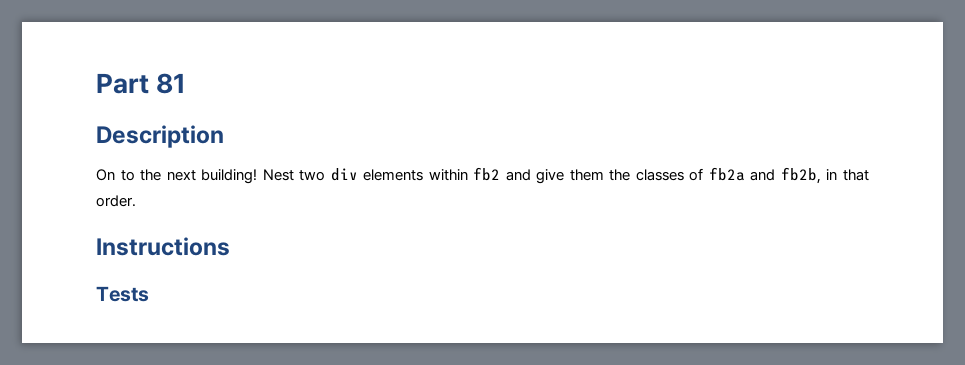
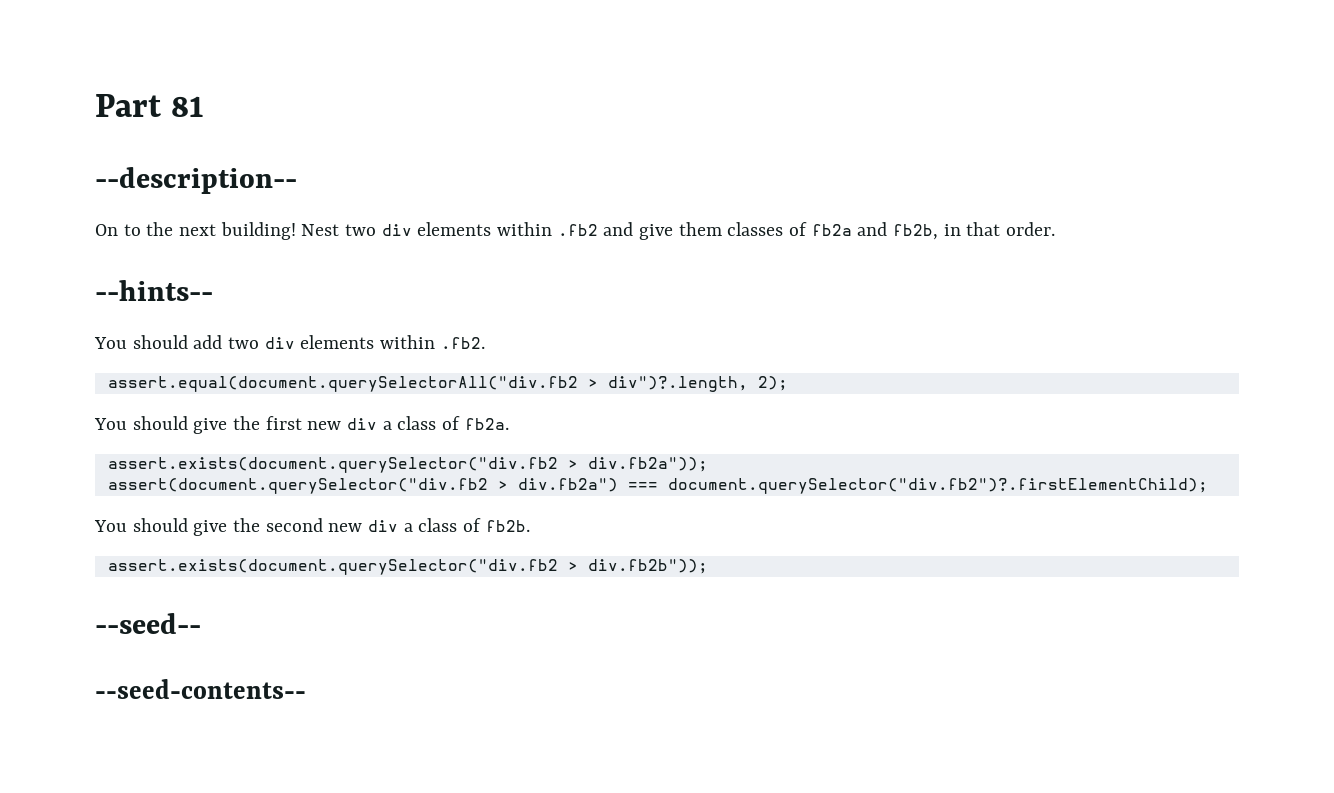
[96,125,224,148] Description -> [95,167,297,194] --description--
[473,167,501,181] fb2 -> [557,224,598,236] .fb2
[609,169,631,181] the -> (722, 229) none
[96,237,230,256] [96,286,149,302] Instructions // Tests -> [95,280,213,301] [94,335,485,349] [107,376,788,392] [94,416,509,434] [107,457,708,473] [107,478,1208,494] [94,518,530,536] [107,559,708,575] [95,613,201,634] [95,679,306,699] --hints-- // You should add two div elements within .fb2. // assert.equal(document.querySelectorAll("div.fb2 > div")?.length, 2); // You should give the first new div a class of fb2a. // assert.exists(document.querySelector("div.fb2 > div.fb2a")); // assert(document.querySelector("div.fb2 > div.fb2a") === document.querySelector("div.fb2")?.firstElementChild); // You should give the second new div a class of fb2b. // assert.exists(document.querySelector("div.fb2 > div.fb2b")); // --seed-- // --seed-contents--

